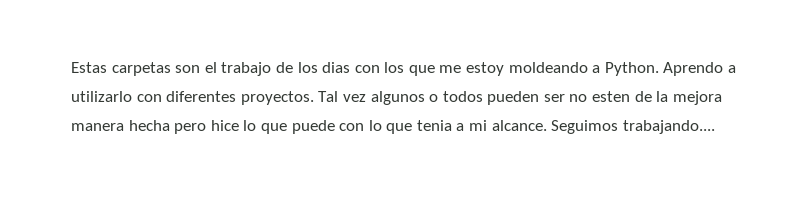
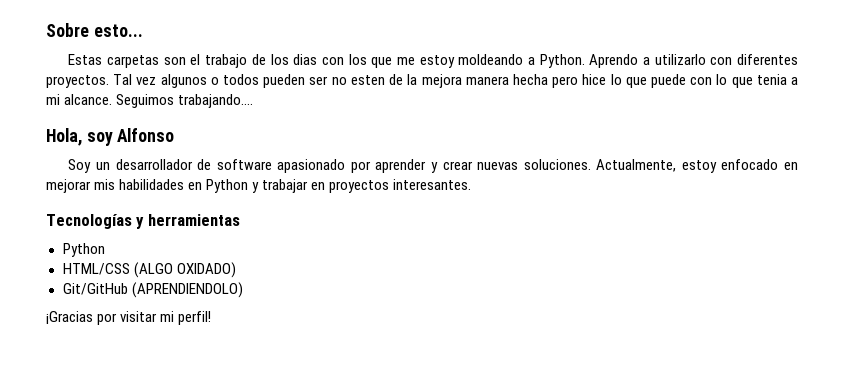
(71, 67) none -> [46,23,143,37] Sobre esto... //
(715, 127) none -> [46,128,175,146] [68,159,798,173] [46,179,472,193] [46,214,240,229] [62,243,105,257] [62,262,236,278] [62,282,243,298] [46,311,212,325] // Hola, soy Alfonso // Soy un desarrollador de software apasionado por aprender y crear nuevas soluciones. Actualmente, estoy enfocado en mejorar mis habilidades en Python y trabajar en proyectos interesantes. // Tecnologías y herramientas // Python // HTML/CSS (ALGO OXIDADO) // Git/GitHub (APRENDIENDOLO) // ¡Gracias por visitar mi perfil!

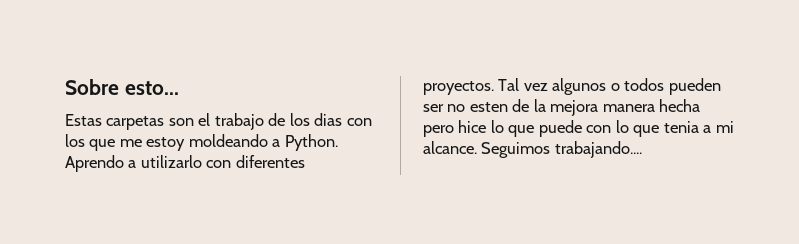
[46,128,175,146] [68,159,798,173] [46,179,472,193] [46,214,240,229] [62,243,105,257] [62,262,236,278] [62,282,243,298] [46,311,212,325] // Hola, soy Alfonso // Soy un desarrollador de software apasionado por aprender y crear nuevas soluciones. Actualmente, estoy enfocado en mejorar mis habilidades en Python y trabajar en proyectos interesantes. // Tecnologías y herramientas // Python // HTML/CSS (ALGO OXIDADO) // Git/GitHub (APRENDIENDOLO) // ¡Gracias por visitar mi perfil! -> (642, 149) none

